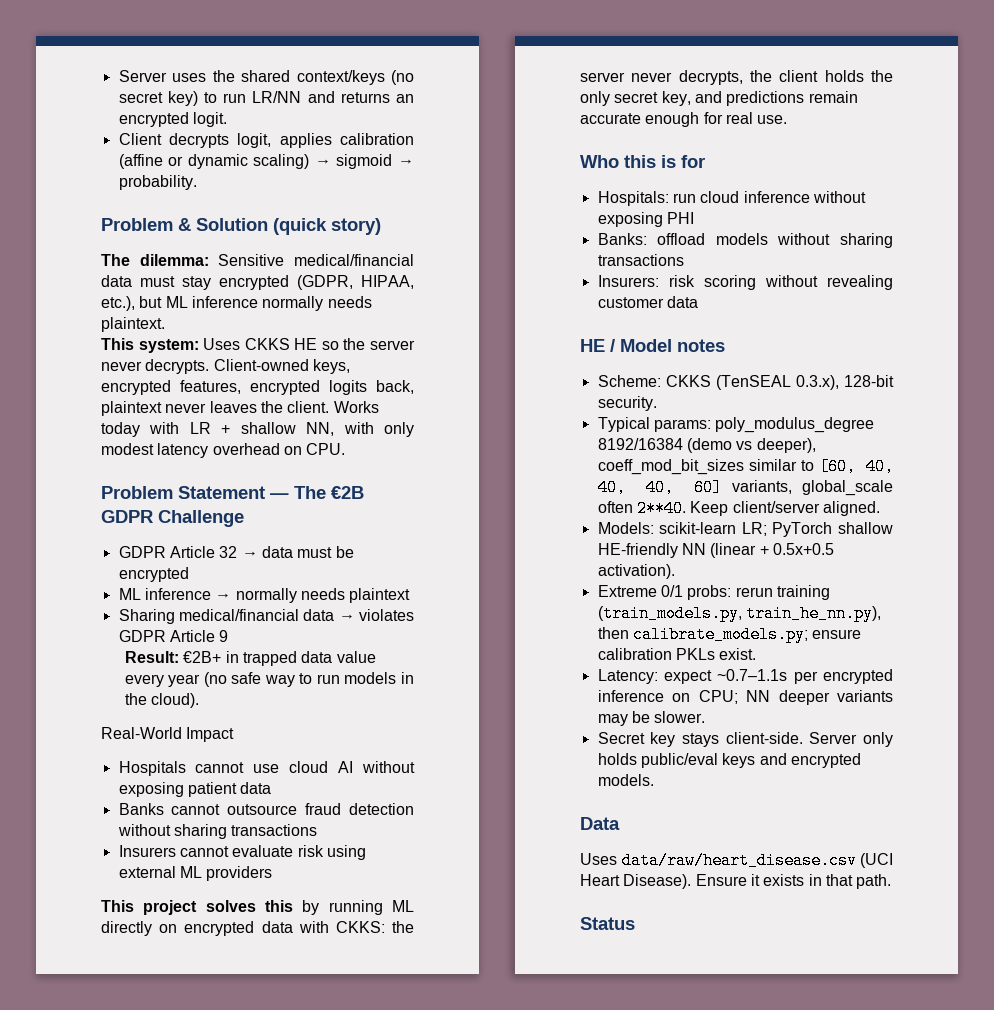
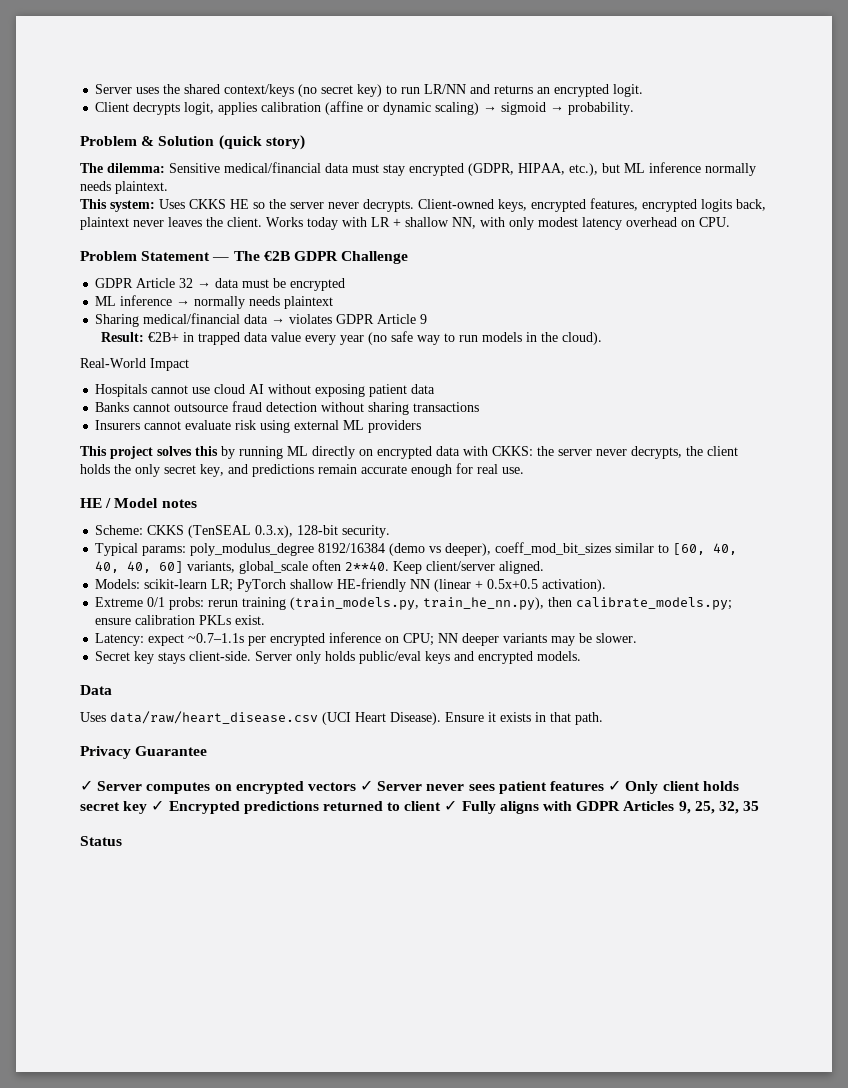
[580,155,705,168] [597,191,866,206] [597,212,694,227] [597,233,893,248] [597,254,684,266] [597,275,893,290] [597,296,698,308] // Who this is for // Hospitals: run cloud inference without exposing PHI // Banks: offload models without sharing transactions // Insurers: risk scoring without revealing customer data -> (524, 470) none
(892, 881) none -> [80,746,208,759] [80,780,739,794] [80,800,760,814] // Privacy Guarantee // ✓ Server computes on encrypted vectors ✓ Server never sees patient features ✓ Only client holds secret key ✓ Encrypted predictions returned to client ✓ Fully aligns with GDPR Articles 9, 25, 32, 35

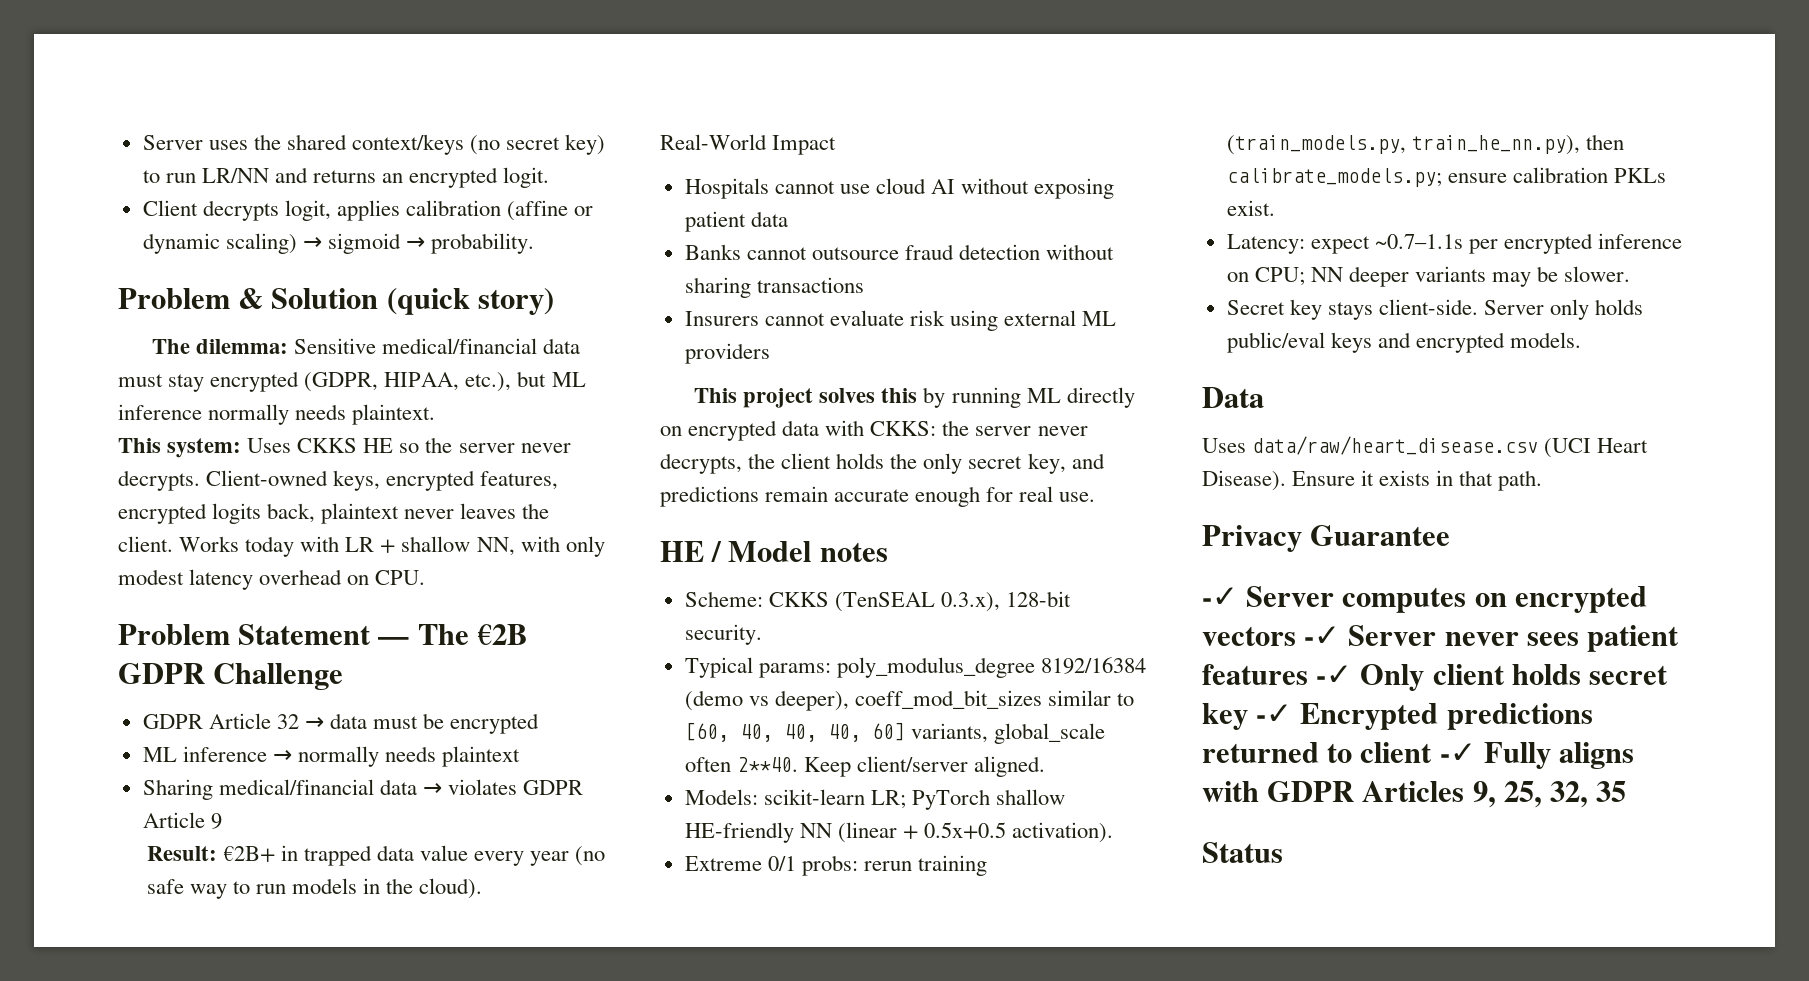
[80,780,93,791] ✓ -> [1202,587,1238,607] -✓
[360,780,374,791] ✓ -> [1304,626,1341,646] -✓
[608,780,622,791] ✓ -> [1316,665,1353,685] -✓
[151,800,165,811] ✓ -> [1256,704,1293,724] -✓
[444,800,458,811] ✓ -> [1439,743,1476,763] -✓

